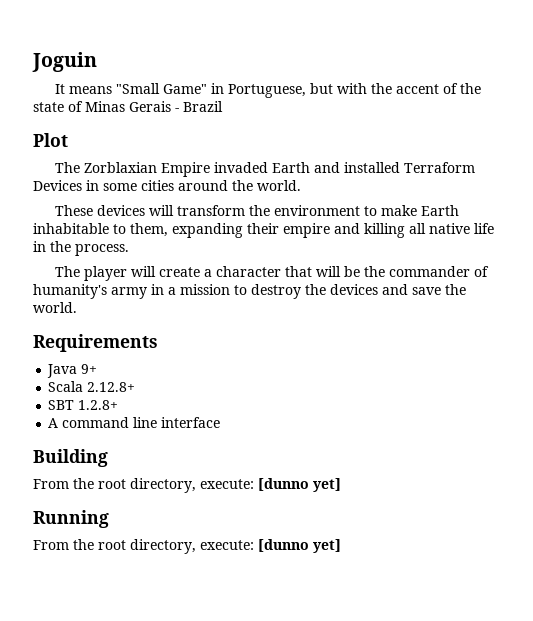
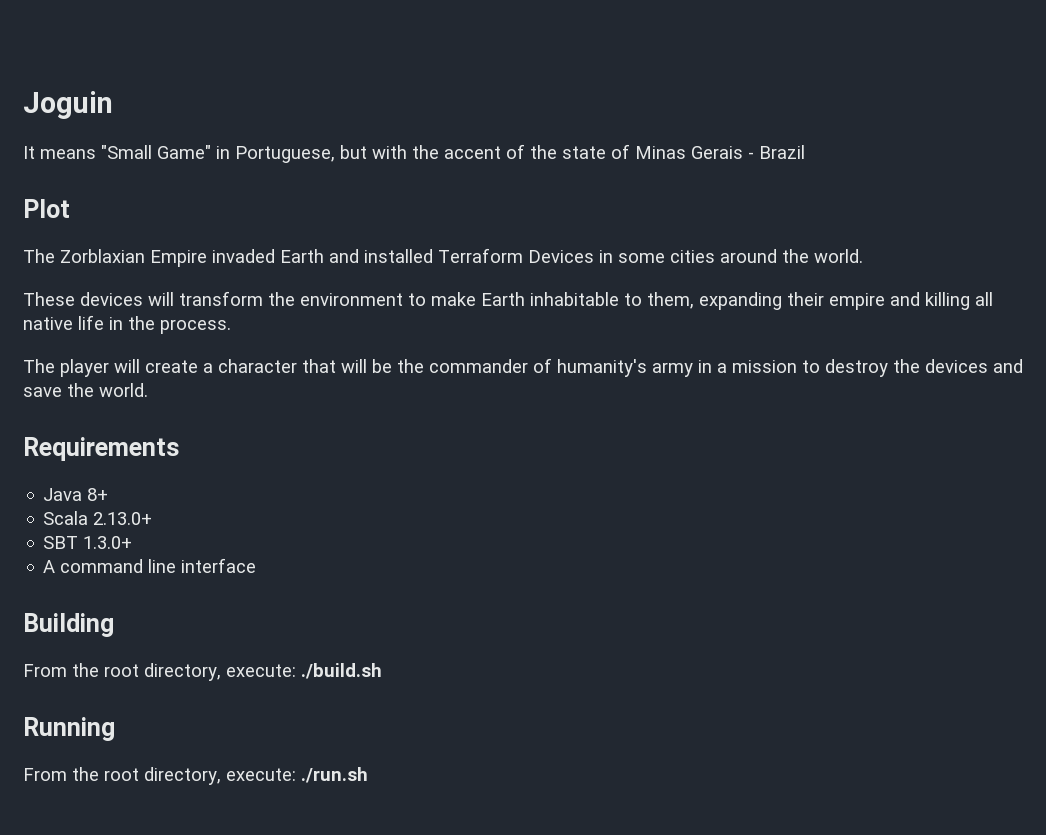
[81,364,98,374] 9+ -> [87,488,109,501] 8+
[87,382,136,392] 2.12.8+ -> [93,512,153,525] 2.13.0+
[78,400,119,410] 1.2.8+ -> [83,536,133,549] 1.3.0+
[258,478,341,492] [dunno yet] -> [301,663,382,679] ./build.sh
[258,539,341,553] [dunno yet] -> [301,767,368,783] ./run.sh

